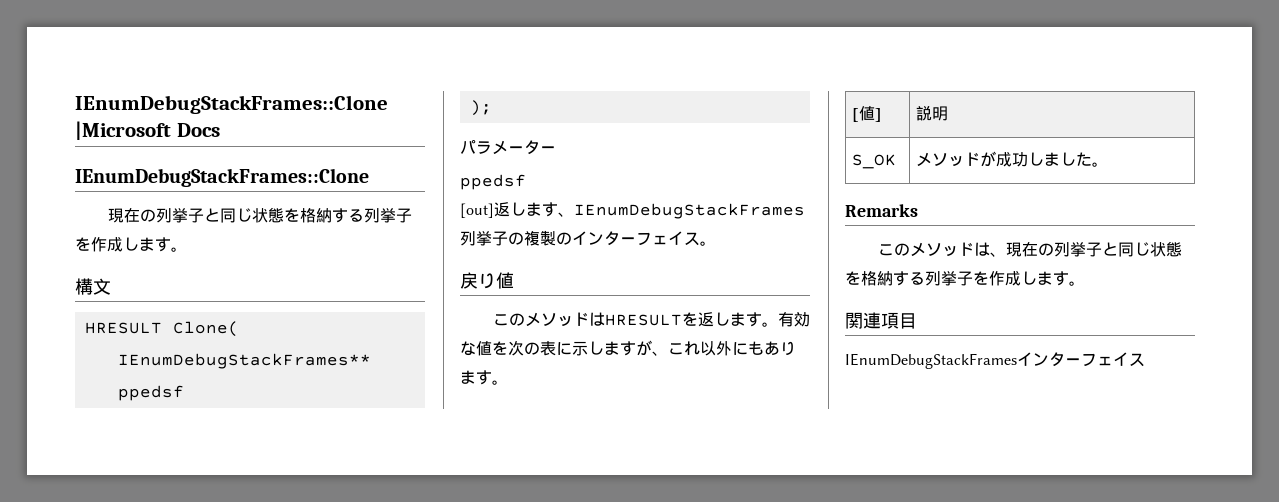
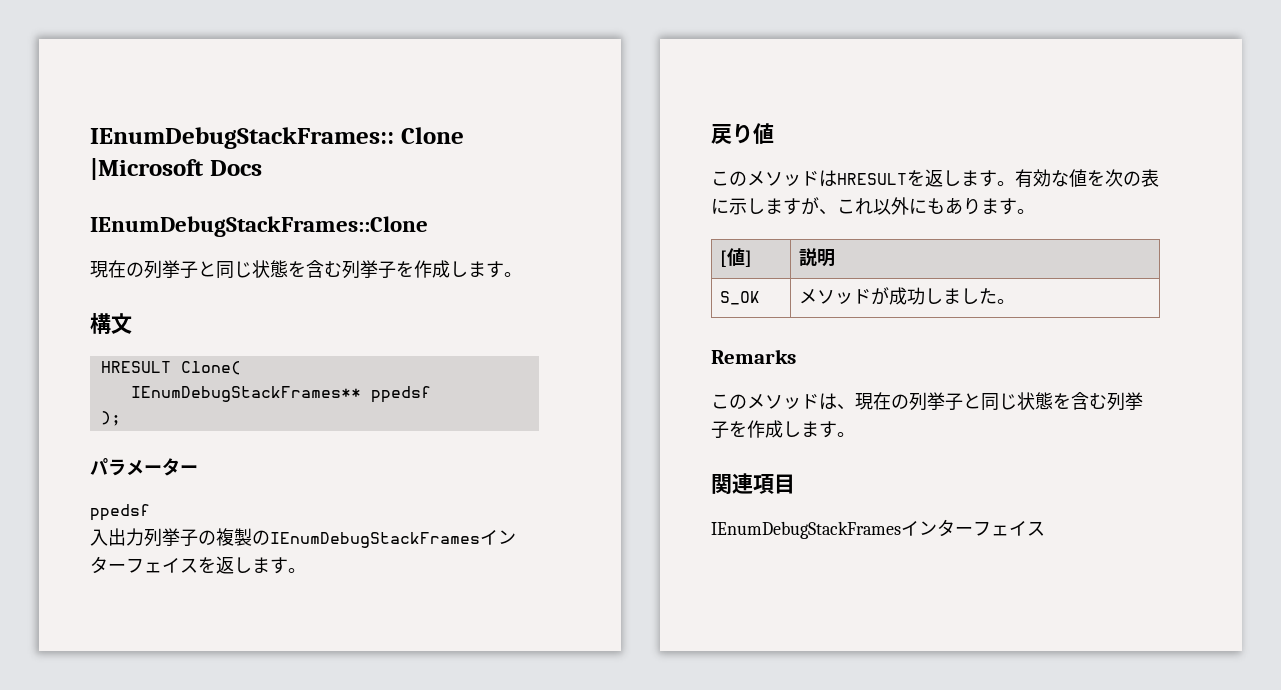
[75,95,388,114] IEnumDebugStackFrames::Clone -> [90,127,464,149] IEnumDebugStackFrames:: Clone
[299,208,364,223] 格納する -> [306,260,342,278] 含む
[460,202,805,219] [out]返します、IEnumDebugStackFrames -> [90,528,144,546] 入出力
[572,231,700,246] インターフェイス -> [270,530,516,548] [90,556,288,574] IEnumDebugStackFramesインターフェイスを返します
[861,271,925,286] 格納する -> [1071,392,1107,410] 含む

